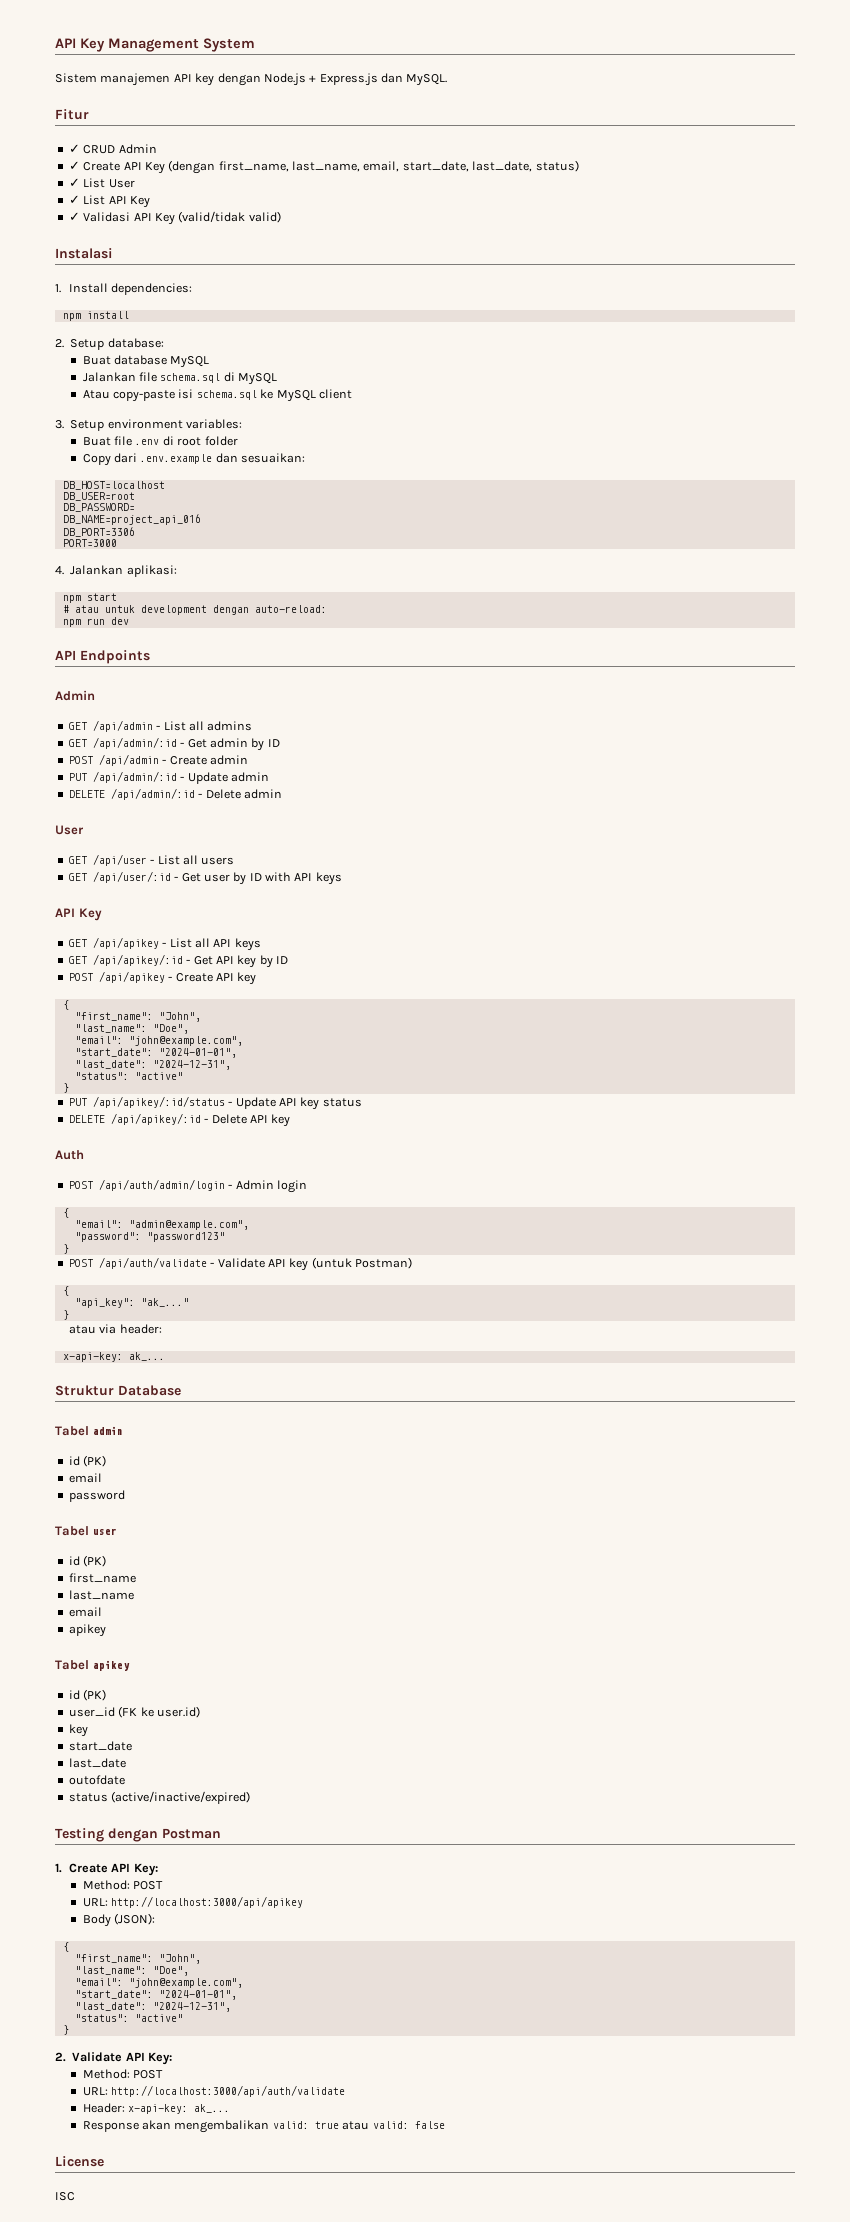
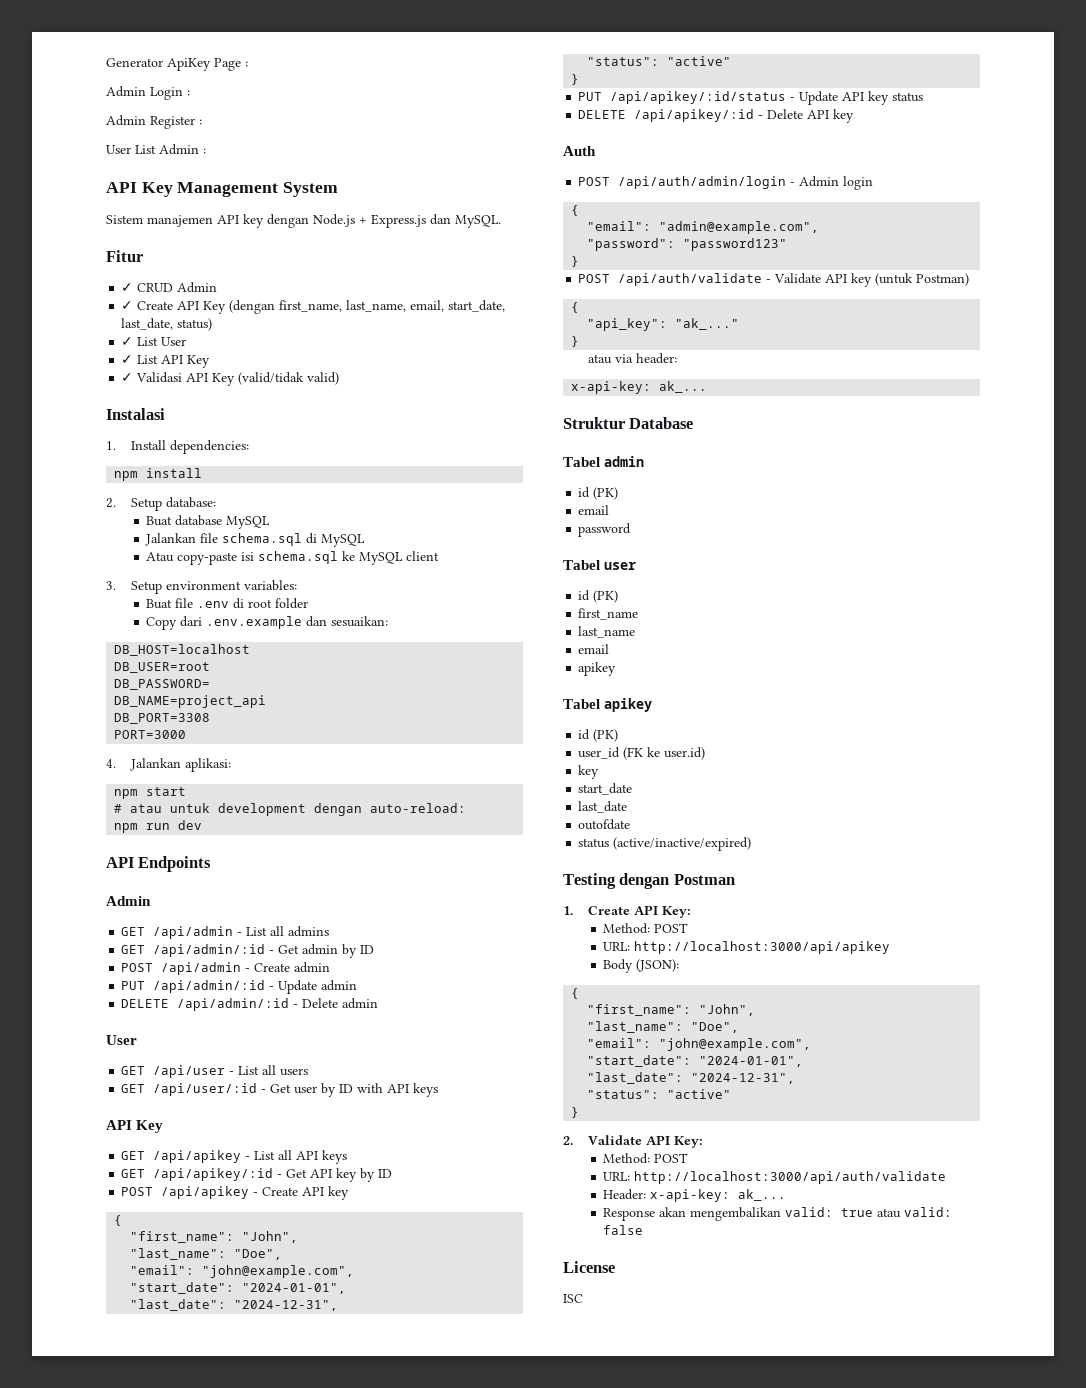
(55, 43) none -> [106,58,248,71] [106,86,190,100] [106,115,202,129] [106,144,206,155] Generator ApiKey Page : // Admin Login : // Admin Register : // User List Admin : //
[62,514,201,525] [62,527,135,537] DB_NAME=project_api_016 // DB_PORT=3306 -> [114,695,267,708] [114,713,211,724] DB_NAME=project_api // DB_PORT=3308

